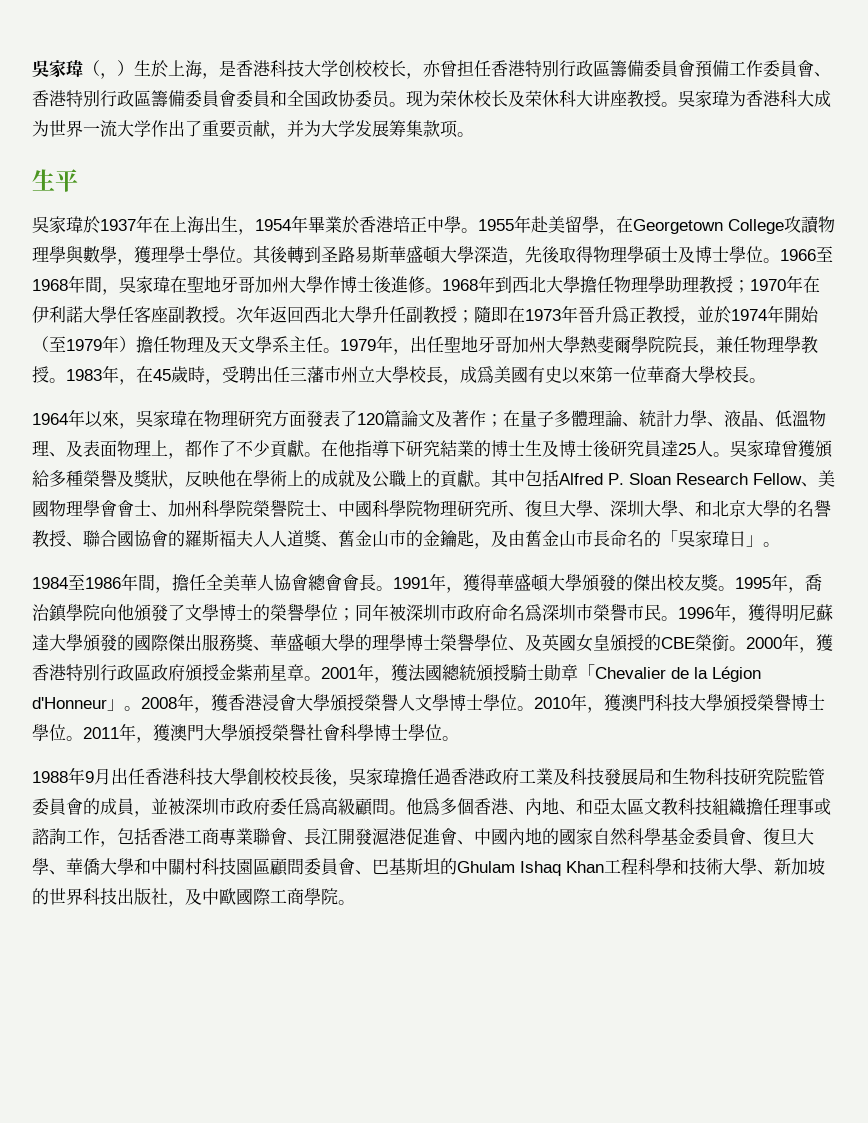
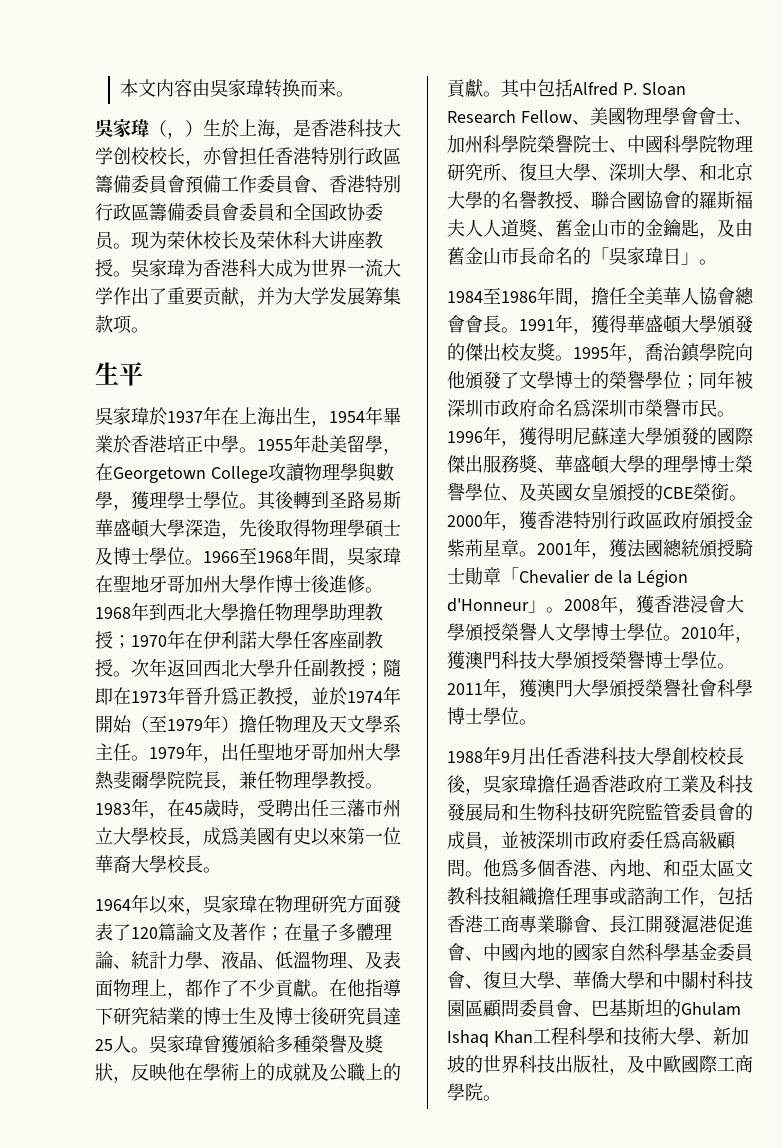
(32, 68) none -> [120,79,355,98] 本文内容由吳家瑋转换而来。 //

